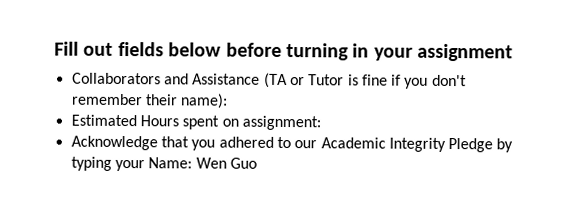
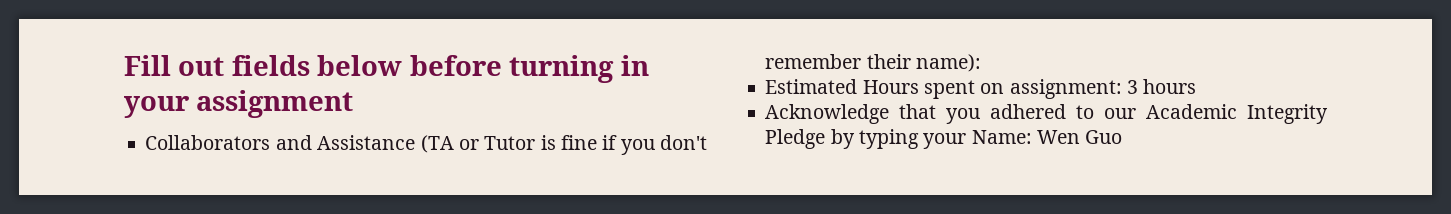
(321, 123) none -> [1126,79,1197,94] 3 hours

